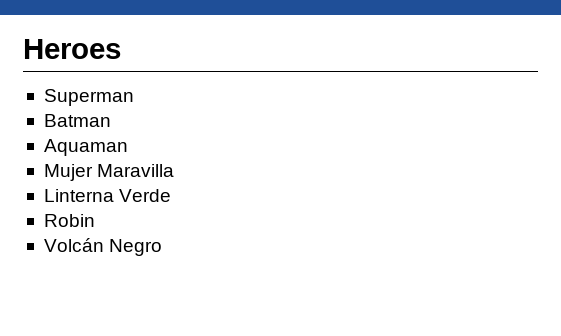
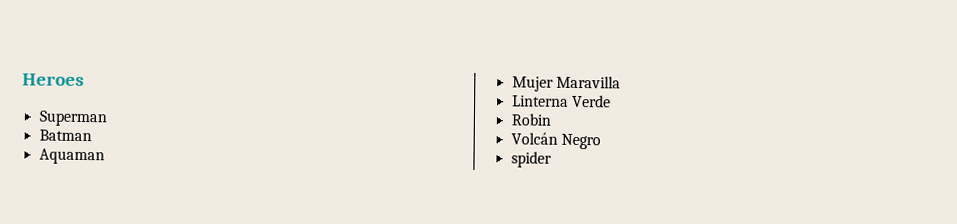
(163, 247) none -> [510,151,552,168] // spider

